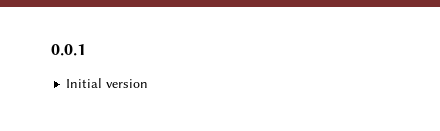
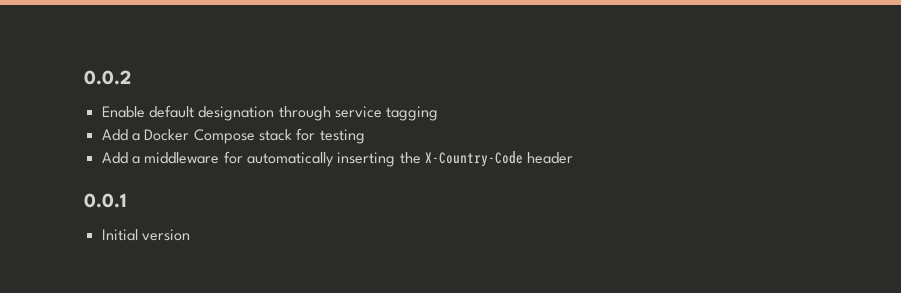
(51, 50) none -> [84,70,131,85] [101,105,439,121] [101,128,365,144] [101,151,574,167] 0.0.2 // Enable default designation through service tagging // Add a Docker Compose stack for testing // Add a middleware for automatically inserting the X-Country-Code header //

